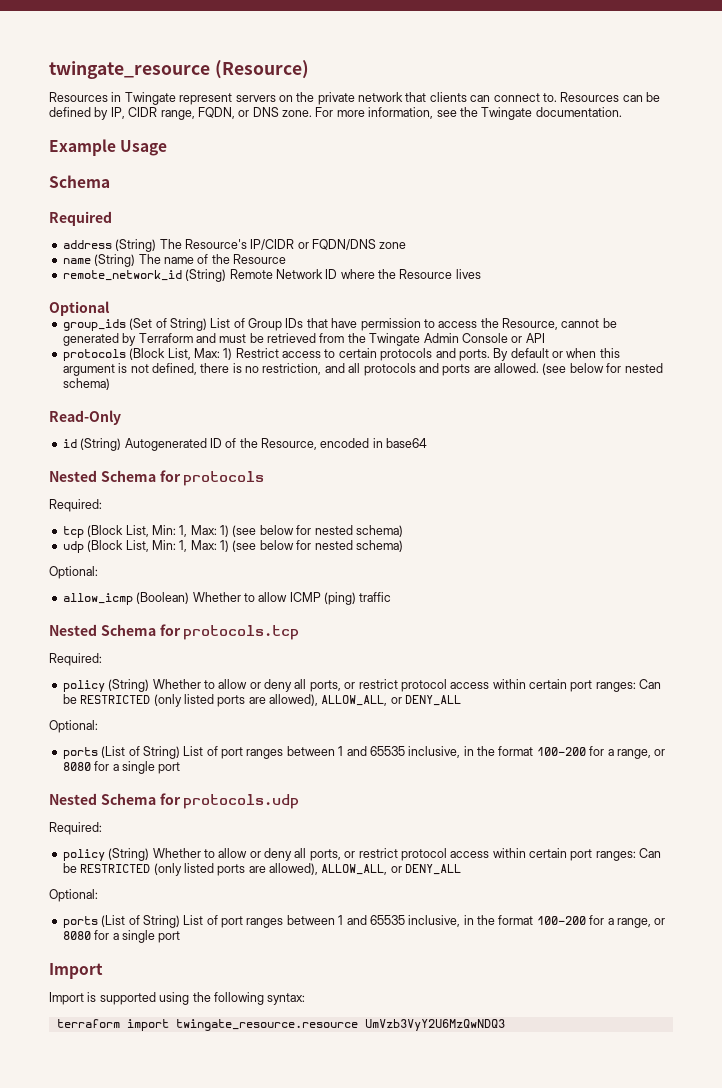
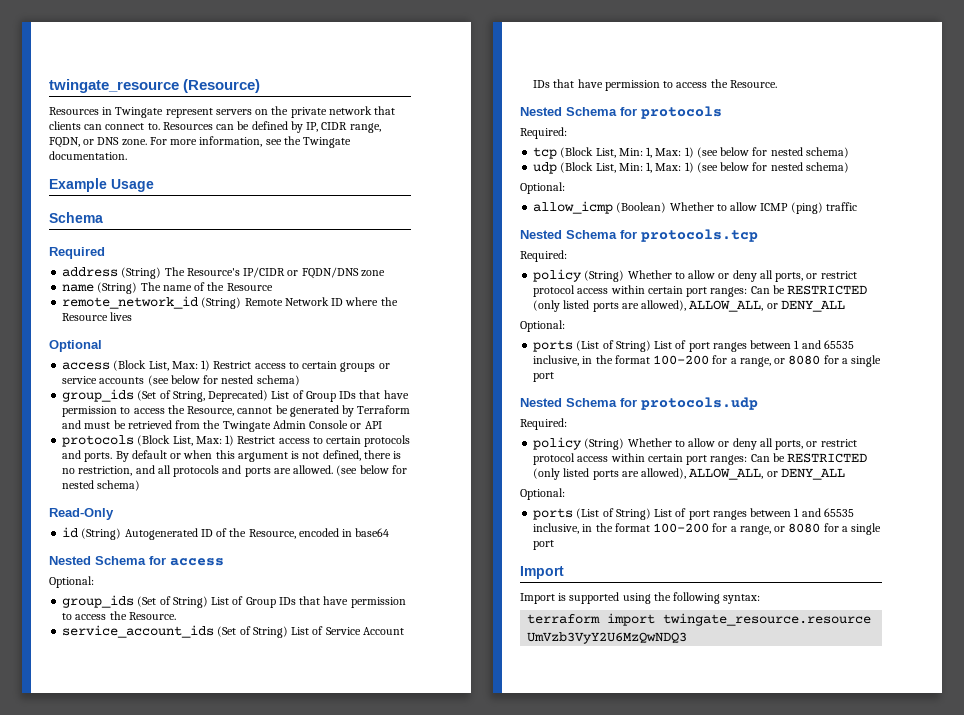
[62,318,207,331] // group_ids (Set of String) -> [62,360,390,372] [62,375,300,386] [62,389,269,402] // access (Block List, Max: 1) Restrict access to certain groups or service accounts (see below for nested schema) // group_ids (Set of String, Deprecated)
(428, 443) none -> [49,556,224,566] [49,576,94,588] [62,595,406,608] [62,611,176,620] [62,625,404,638] [533,79,777,91] // Nested Schema for access // Optional: // group_ids (Set of String) List of Group IDs that have permission to access the Resource. // service_account_ids (Set of String) List of Service Account IDs that have permission to access the Resource.

